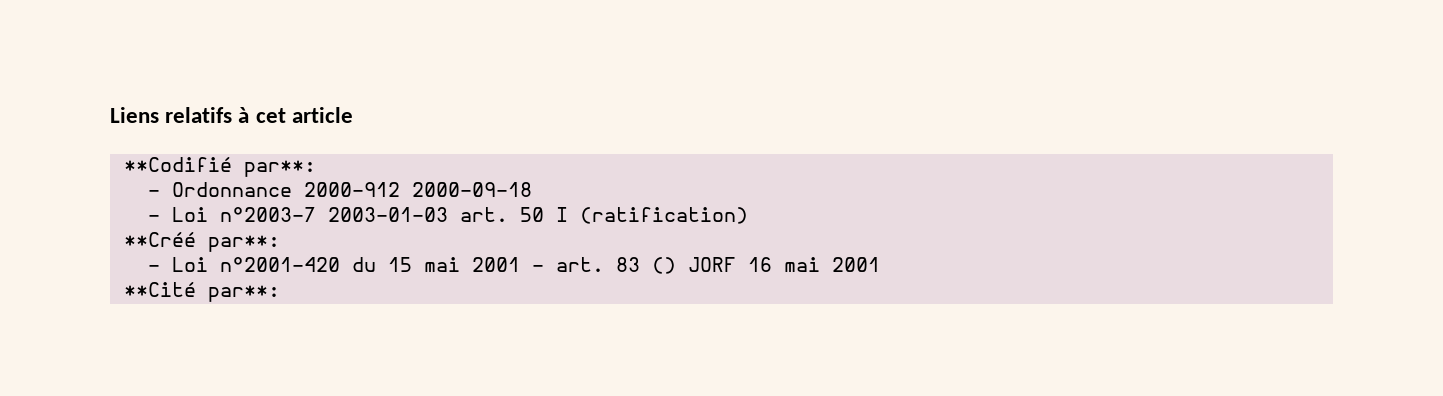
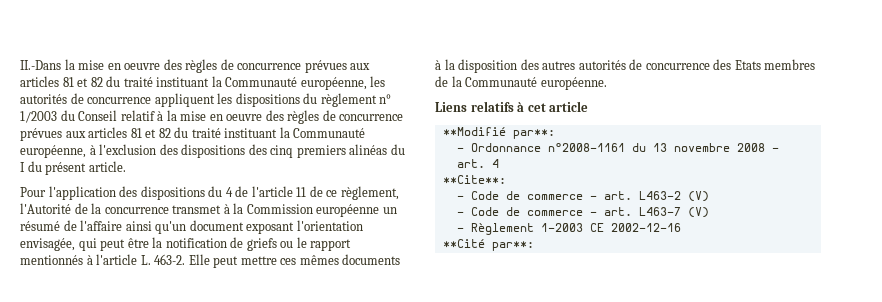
(110, 115) none -> [20,59,371,73] [20,76,386,90] [20,93,392,107] [20,110,404,124] [20,127,366,141] [20,144,405,158] [20,161,126,175] [20,186,399,200] [20,203,397,217] [20,220,363,234] [20,237,352,251] [20,254,401,268] [435,59,816,73] [435,76,607,90] II.-Dans la mise en oeuvre des règles de concurrence prévues aux articles 81 et 82 du traité instituant la Communauté européenne, les autorités de concurrence appliquent les dispositions du règlement n° 1/2003 du Conseil relatif à la mise en oeuvre des règles de concurrence prévues aux articles 81 et 82 du traité instituant la Communauté européenne, à l'exclusion des dispositions des cinq premiers alinéas du I du présent article. // Pour l'application des dispositions du 4 de l'article 11 de ce règlement, l'Autorité de la concurrence transmet à la Commission européenne un résumé de l'affaire ainsi qu'un document exposant l'orientation envisagée, qui peut être la notification de griefs ou le rapport mentionnés à l'article L. 463-2. Elle peut mettre ces mêmes documents à la disposition des autres autorités de concurrence des Etats membres de la Communauté européenne. //
[123,157,232,172] **Codifié -> [442,127,506,136] **Modifié
[303,182,532,197] [147,207,748,224] [123,232,280,252] [147,257,880,274] 2000-912 2000-09-18 // - Loi n°2003-7 2003-01-03 art. 50 I (ratification) // **Créé par**: // - Loi n°2001-420 du 15 mai 2001 - art. 83 () JORF 16 mai 2001 -> [547,143,779,152] [456,159,499,168] [442,175,506,184] [456,191,709,202] [456,207,709,218] [456,223,681,235] n°2008-1161 du 13 novembre 2008 - art. 4 // **Cite**: // - Code de commerce - art. L463-2 (V) // - Code de commerce - art. L463-7 (V) // - Règlement 1-2003 CE 2002-12-16

